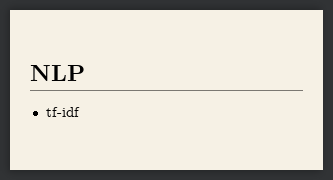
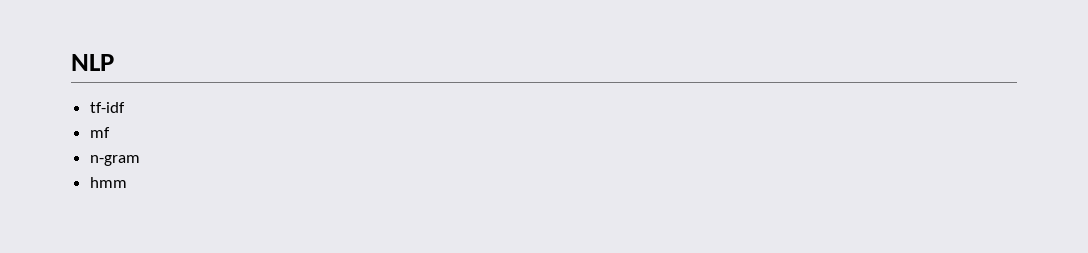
(80, 112) none -> [89,127,110,138] [89,155,140,166] [89,177,127,188] // mf // n-gram // hmm

